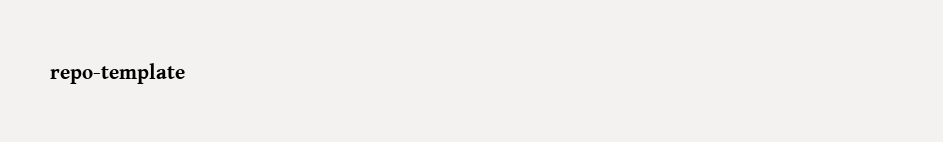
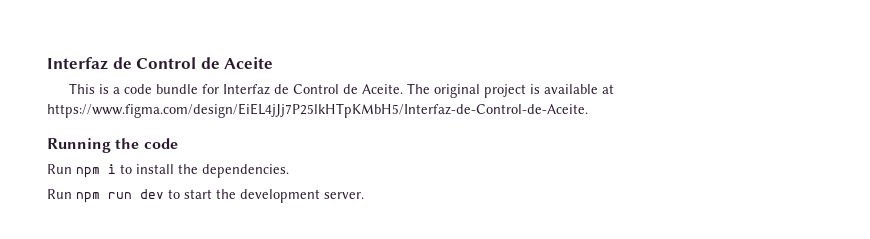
[50,63,185,84] repo-template -> [47,57,274,70] [69,83,615,98] [47,103,588,118] [47,138,178,153] [47,164,289,178] [47,189,364,203] Interfaz de Control de Aceite // This is a code bundle for Interfaz de Control de Aceite. The original project is available at https://www.figma.com/design/EiEL4jJj7P25lkHTpKMbH5/Interfaz-de-Control-de-Aceite. // Running the code // Run npm i to install the dependencies. // Run npm run dev to start the development server.

